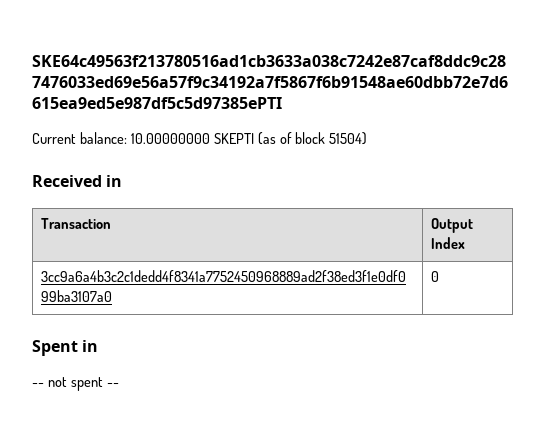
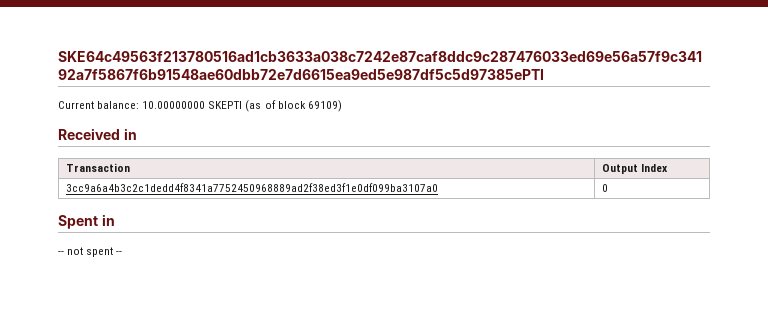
[329,132,368,145] 51504) -> [307,100,342,112] 69109)

